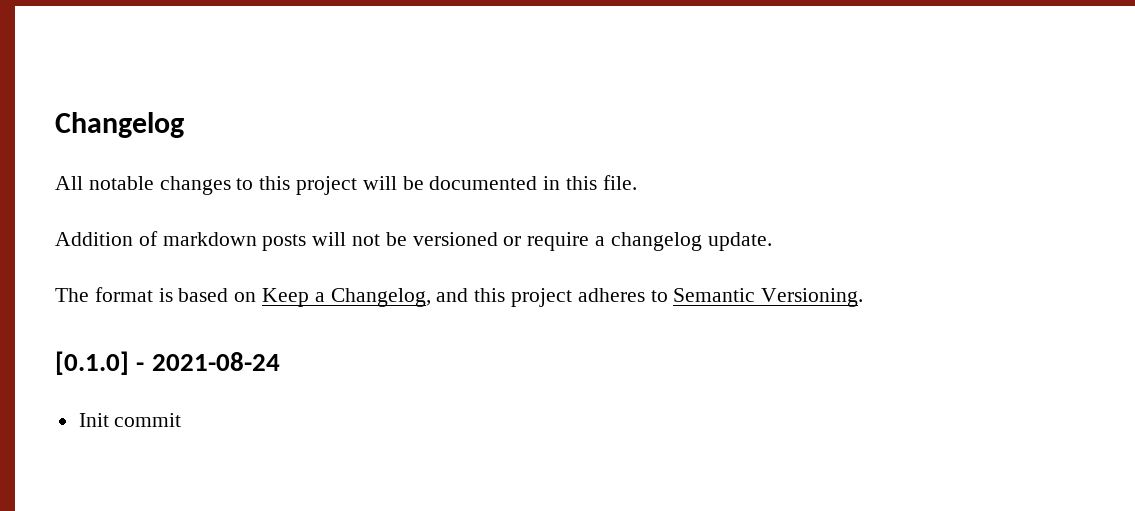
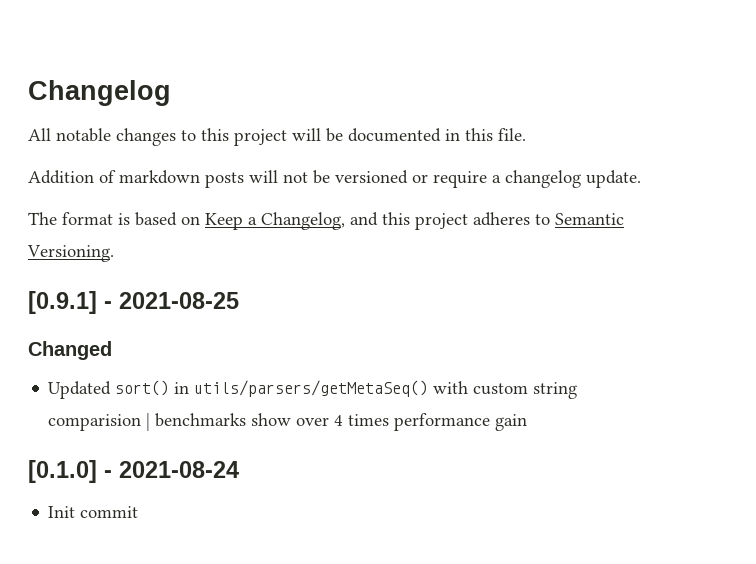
(864, 297) none -> [28,291,239,314] [28,341,112,360] [48,380,578,399] [48,413,528,431] // [0.9.1] - 2021-08-25 // Changed // Updated sort() in utils/parsers/getMetaSeq() with custom string comparision | benchmarks show over 4 times performance gain

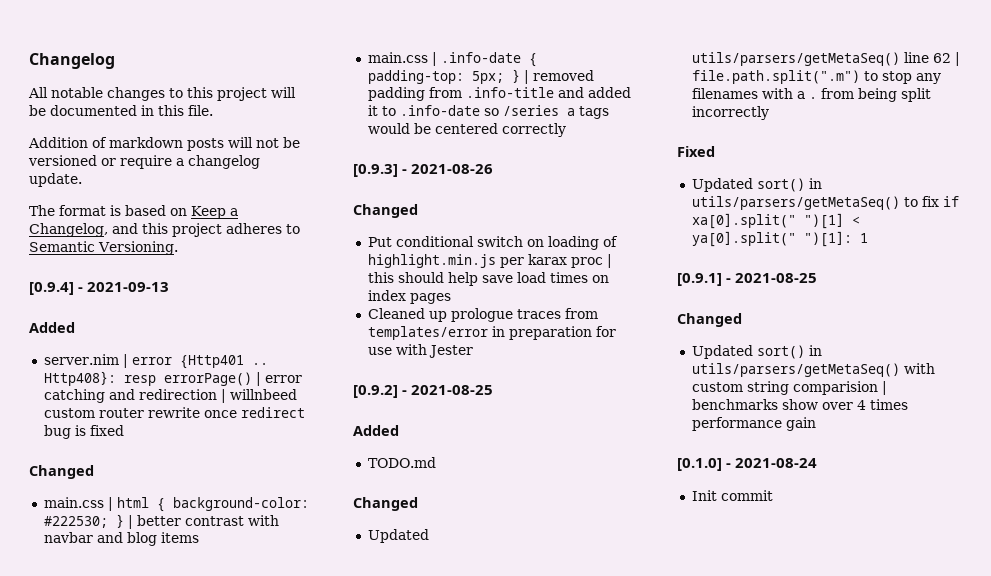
(114, 253) none -> [29,282,170,295] [29,322,75,333] [43,354,268,369] [43,371,302,386] [43,389,297,403] [43,407,305,418] [43,425,124,439] [29,465,94,479] [43,497,309,512] [43,514,279,529] [43,532,199,546] [367,52,537,67] [367,69,594,84] [367,87,631,101] [367,105,609,119] [367,123,566,137] [353,164,494,177] [353,204,418,218] [367,236,618,250] [367,254,612,268] [367,272,609,286] [367,290,451,304] [367,308,598,322] [367,326,616,340] [367,344,473,358] [353,385,494,398] [353,425,399,436] [367,457,436,468] [353,497,418,511] [367,529,429,543] [691,52,960,66] [691,70,941,84] [691,88,931,102] [691,106,769,120] [677,146,715,157] [691,178,822,192] [691,196,959,210] [691,213,860,229] [691,231,868,247] // [0.9.4] - 2021-09-13 // Added // server.nim | error {Http401 .. Http408}: resp errorPage() | error catching and redirection | willnbeed custom router rewrite once redirect bug is fixed // Changed // main.css | html { background-color: #222530; } | better contrast with navbar and blog items // main.css | .info-date { padding-top: 5px; } | removed padding from .info-title and added it to .info-date so /series a tags would be centered correctly // [0.9.3] - 2021-08-26 // Changed // Put conditional switch on loading of highlight.min.js per karax proc | this should help save load times on index pages // Cleaned up prologue traces from templates/error in preparation for use with Jester // [0.9.2] - 2021-08-25 // Added // TODO.md // Changed // Updated utils/parsers/getMetaSeq() line 62 | file.path.split(".m") to stop any filenames with a . from being split incorrectly // Fixed // Updated sort() in utils/parsers/getMetaSeq() to fix if xa[0].split(" ")[1] < ya[0].split(" ")[1]: 1

